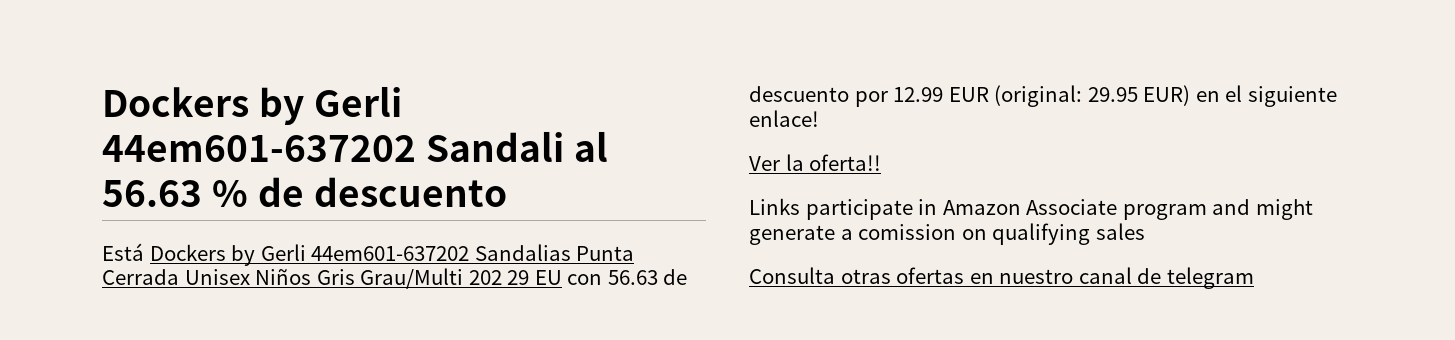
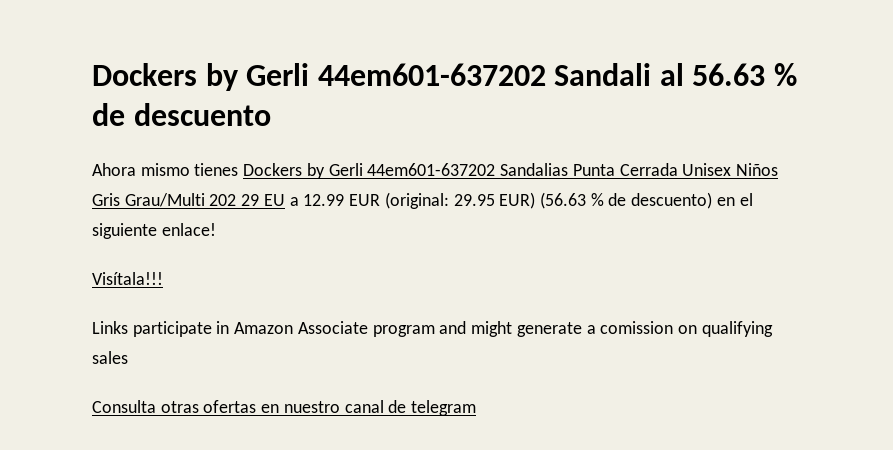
[102,243,144,261] Está -> [92,163,239,176] Ahora mismo tienes
[567,269,688,285] [749,86,888,107] con 56.63 de descuento por -> [289,197,299,206] a
(1191, 95) none -> [539,192,713,209] (56.63 % de descuento)
[749,154,882,171] Ver la oferta!! -> [92,272,163,285] Visítala!!!

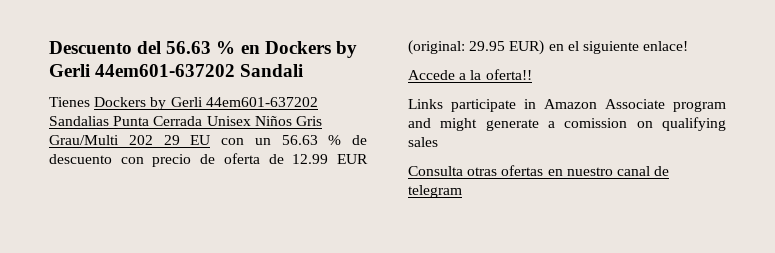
(92, 74) none -> [49,41,260,54] Descuento del 56.63 % en
[659,63,797,86] [92,103,271,126] [92,163,239,176] al 56.63 % de descuento // Ahora mismo tienes -> [49,97,90,107] // Tienes
[289,197,299,206] a -> [221,135,367,145] [49,153,284,167] con un 56.63 % de descuento con precio de oferta de
[539,192,713,209] (56.63 % de descuento) -> (545, 47) none
[92,272,163,285] Visítala!!! -> [408,69,532,80] Accede a la oferta!!

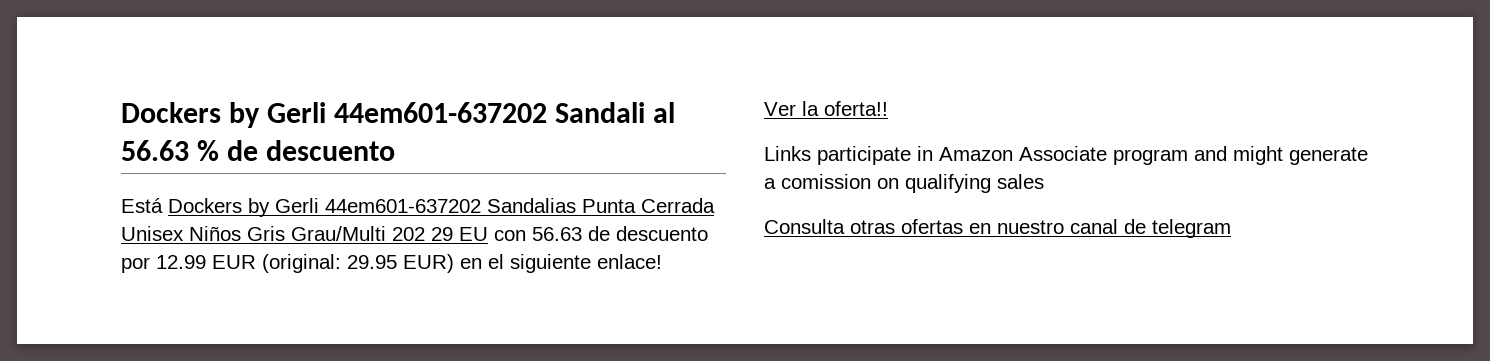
[49,41,260,54] Descuento del 56.63 % en -> (121, 112) none
[49,97,90,107] // Tienes -> [652,102,675,123] [121,140,395,161] [121,198,163,213] al 56.63 % de descuento // Está
[254,135,367,145] [49,153,284,167] un 56.63 % de descuento con precio de oferta de -> [532,226,708,241] [121,257,150,273] 56.63 de descuento por
[408,70,467,80] Accede a -> [764,102,796,116] Ver

